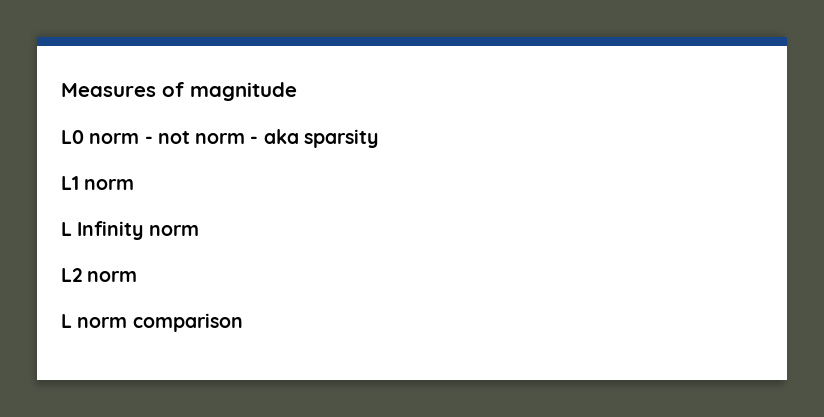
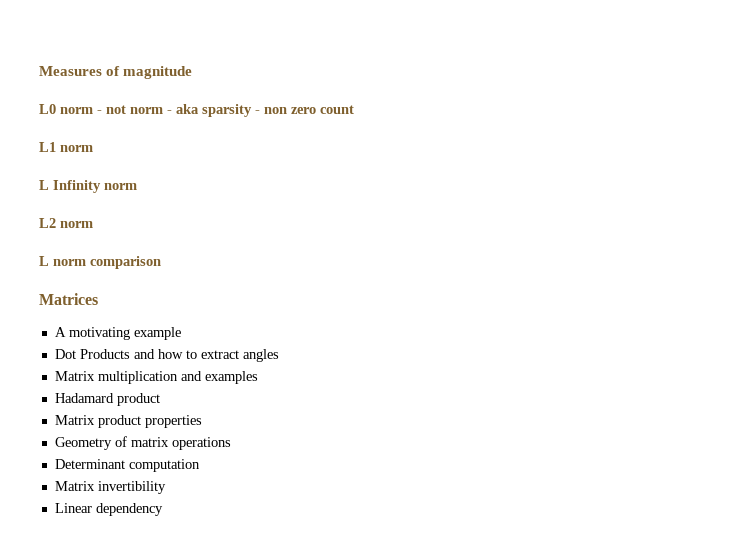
(378, 138) none -> [255,105,354,114] - non zero count
(243, 322) none -> [39,293,98,305] [54,327,181,340] [54,349,279,362] [54,371,258,384] [54,393,160,406] [54,415,202,428] [54,436,231,450] [54,459,200,472] [54,481,166,494] [54,503,163,516] // Matrices // A motivating example // Dot Products and how to extract angles // Matrix multiplication and examples // Hadamard product // Matrix product properties // Geometry of matrix operations // Determinant computation // Matrix invertibility // Linear dependency

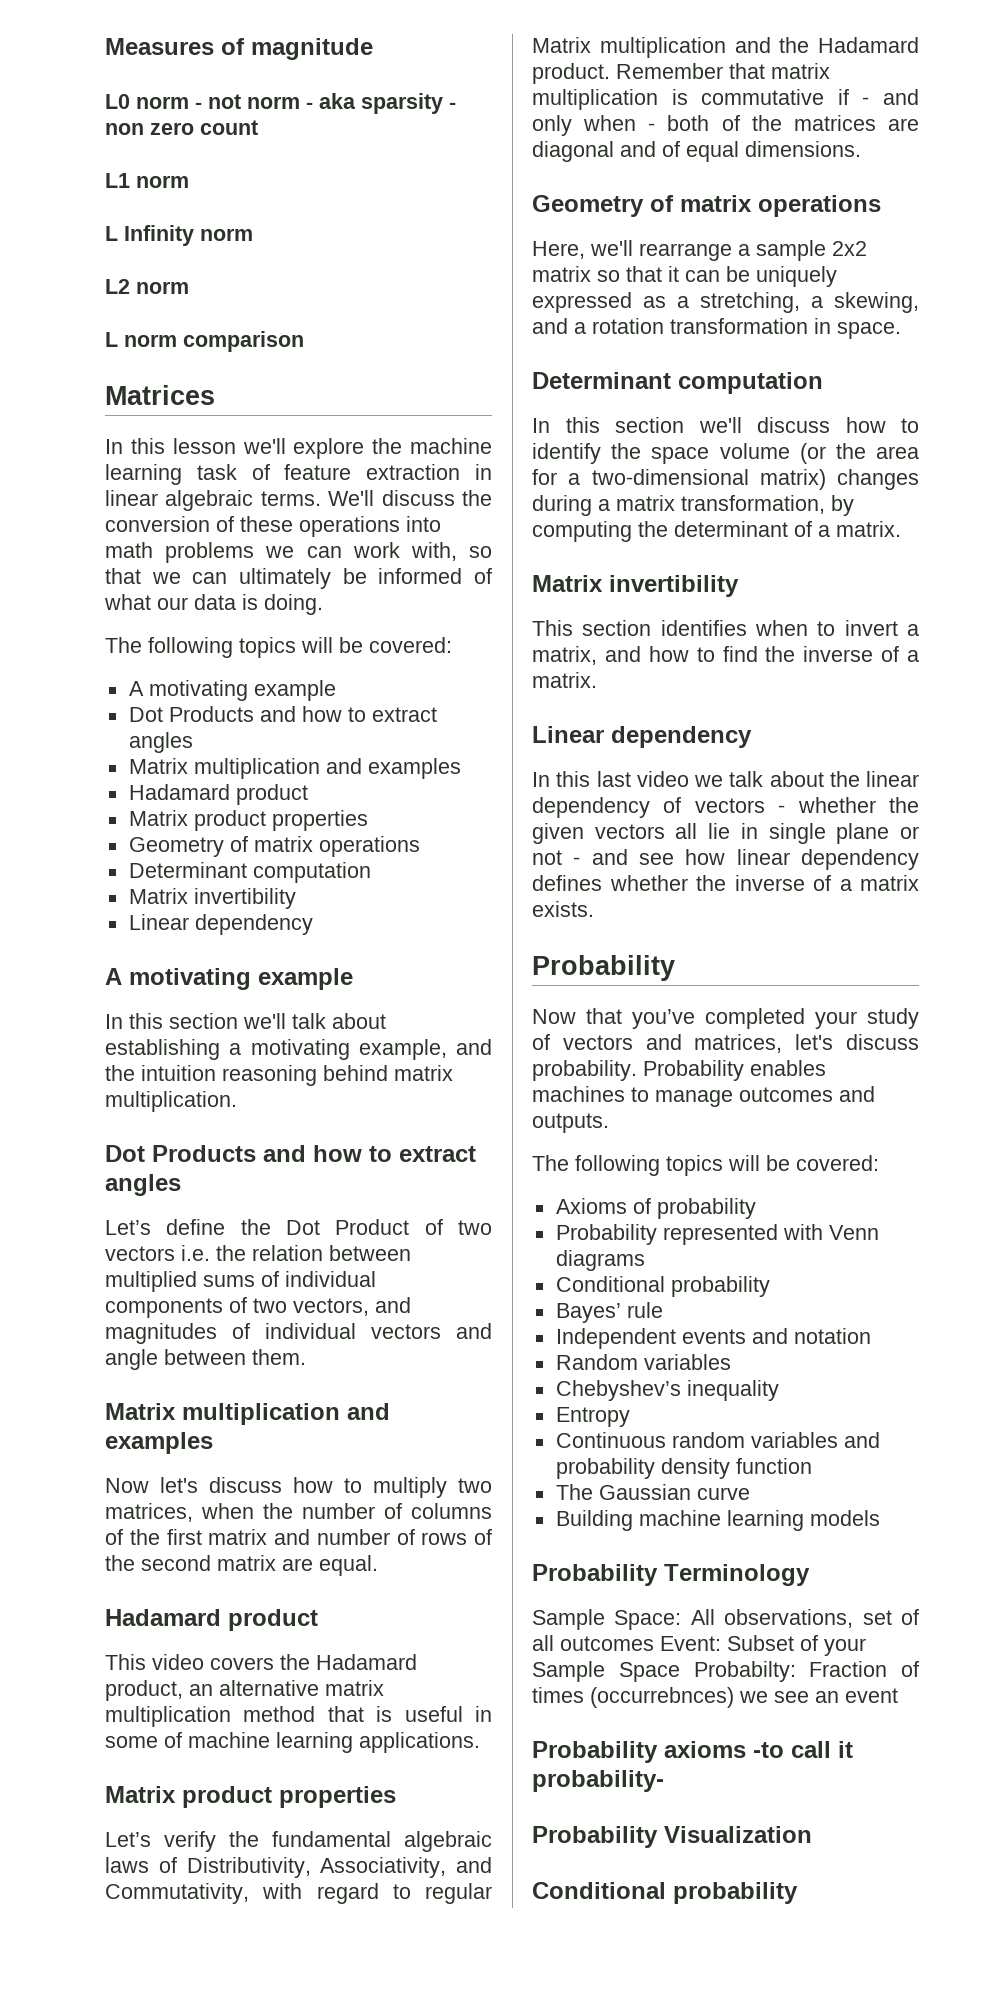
(98, 299) none -> [105,438,492,459] [105,464,493,485] [105,490,492,511] [105,516,441,537] [105,542,492,563] [105,568,492,589] [104,594,323,615] [105,637,452,658] // In this lesson we'll explore the machine learning task of feature extraction in linear algebraic terms. We'll discuss the conversion of these operations into math problems we can work with, so that we can ultimately be informed of what our data is doing. // The following topics will be covered:
(163, 509) none -> [105,968,353,990] [105,1013,386,1029] [105,1039,492,1060] [105,1065,453,1086] [105,1091,237,1112] [105,1145,476,1162] [105,1174,181,1196] [105,1219,492,1235] [105,1245,411,1261] [105,1271,376,1292] [105,1297,411,1318] [105,1323,492,1344] [105,1349,306,1370] [105,1403,390,1425] [105,1432,213,1454] [105,1477,492,1498] [105,1503,492,1522] [105,1529,492,1545] [105,1555,378,1576] [105,1609,318,1631] [105,1654,417,1670] [105,1680,384,1701] [105,1706,492,1727] [105,1732,480,1753] [105,1786,396,1808] [105,1831,492,1852] [105,1857,492,1878] [105,1883,492,1904] [532,37,919,58] [532,63,830,84] [532,89,919,110] [532,115,919,136] [532,141,861,162] [532,195,881,217] [532,240,867,261] [532,266,837,287] [532,292,919,313] [532,318,901,339] [532,372,823,394] [532,417,919,433] [532,443,919,464] [532,469,919,490] [532,495,854,516] [532,521,901,542] [532,575,739,597] [532,620,919,636] [532,646,919,665] [532,672,597,688] [532,726,752,748] [532,771,919,787] [532,797,919,818] [532,823,919,844] [532,849,919,870] [532,875,919,891] [532,901,594,917] [532,955,675,981] [532,1008,919,1029] [532,1034,919,1053] [532,1060,826,1081] [532,1086,875,1107] [532,1113,609,1133] [532,1155,879,1176] [555,1198,756,1219] [555,1224,879,1245] [555,1250,645,1271] [555,1276,770,1297] [555,1302,663,1323] [555,1328,871,1349] [555,1354,731,1370] [555,1380,779,1401] [555,1407,630,1427] [555,1432,880,1448] [555,1458,812,1479] [555,1484,750,1500] [555,1510,880,1531] [532,1564,810,1586] [532,1609,919,1630] [532,1635,866,1656] [532,1661,919,1682] [532,1687,898,1708] [532,1741,853,1763] [532,1770,664,1792] [532,1826,812,1848] [532,1882,798,1904] // A motivating example // In this section we'll talk about establishing a motivating example, and the intuition reasoning behind matrix multiplication. // Dot Products and how to extract angles // Let’s define the Dot Product of two vectors i.e. the relation between multiplied sums of individual components of two vectors, and magnitudes of individual vectors and angle between them. // Matrix multiplication and examples // Now let's discuss how to multiply two matrices, when the number of columns of the first matrix and number of rows of the second matrix are equal. // Hadamard product // This video covers the Hadamard product, an alternative matrix multiplication method that is useful in some of machine learning applications. // Matrix product properties // Let’s verify the fundamental algebraic laws of Distributivity, Associativity, and Commutativity, with regard to regular Matrix multiplication and the Hadamard product. Remember that matrix multiplication is commutative if - and only when - both of the matrices are diagonal and of equal dimensions. // Geometry of matrix operations // Here, we'll rearrange a sample 2x2 matrix so that it can be uniquely expressed as a stretching, a skewing, and a rotation transformation in space. // Determinant computation // In this section we'll discuss how to identify the space volume (or the area for a two-dimensional matrix) changes during a matrix transformation, by computing the determinant of a matrix. // Matrix invertibility // This section identifies when to invert a matrix, and how to find the inverse of a matrix. // Linear dependency // In this last video we talk about the linear dependency of vectors - whether the given vectors all lie in single plane or not - and see how linear dependency defines whether the inverse of a matrix exists. // Probability // Now that you’ve completed your study of vectors and matrices, let's discuss probability. Probability enables machines to manage outcomes and outputs. // The following topics will be covered: // Axioms of probability // Probability represented with Venn diagrams // Conditional probability // Bayes’ rule // Independent events and notation // Random variables // Chebyshev’s inequality // Entropy // Continuous random variables and probability density function // The Gaussian curve // Building machine learning models // Probability Terminology // Sample Space: All observations, set of all outcomes Event: Subset of your Sample Space Probabilty: Fraction of times (occurrebnces) we see an event // Probability axioms -to call it probability- // Probability Visualization // Conditional probability

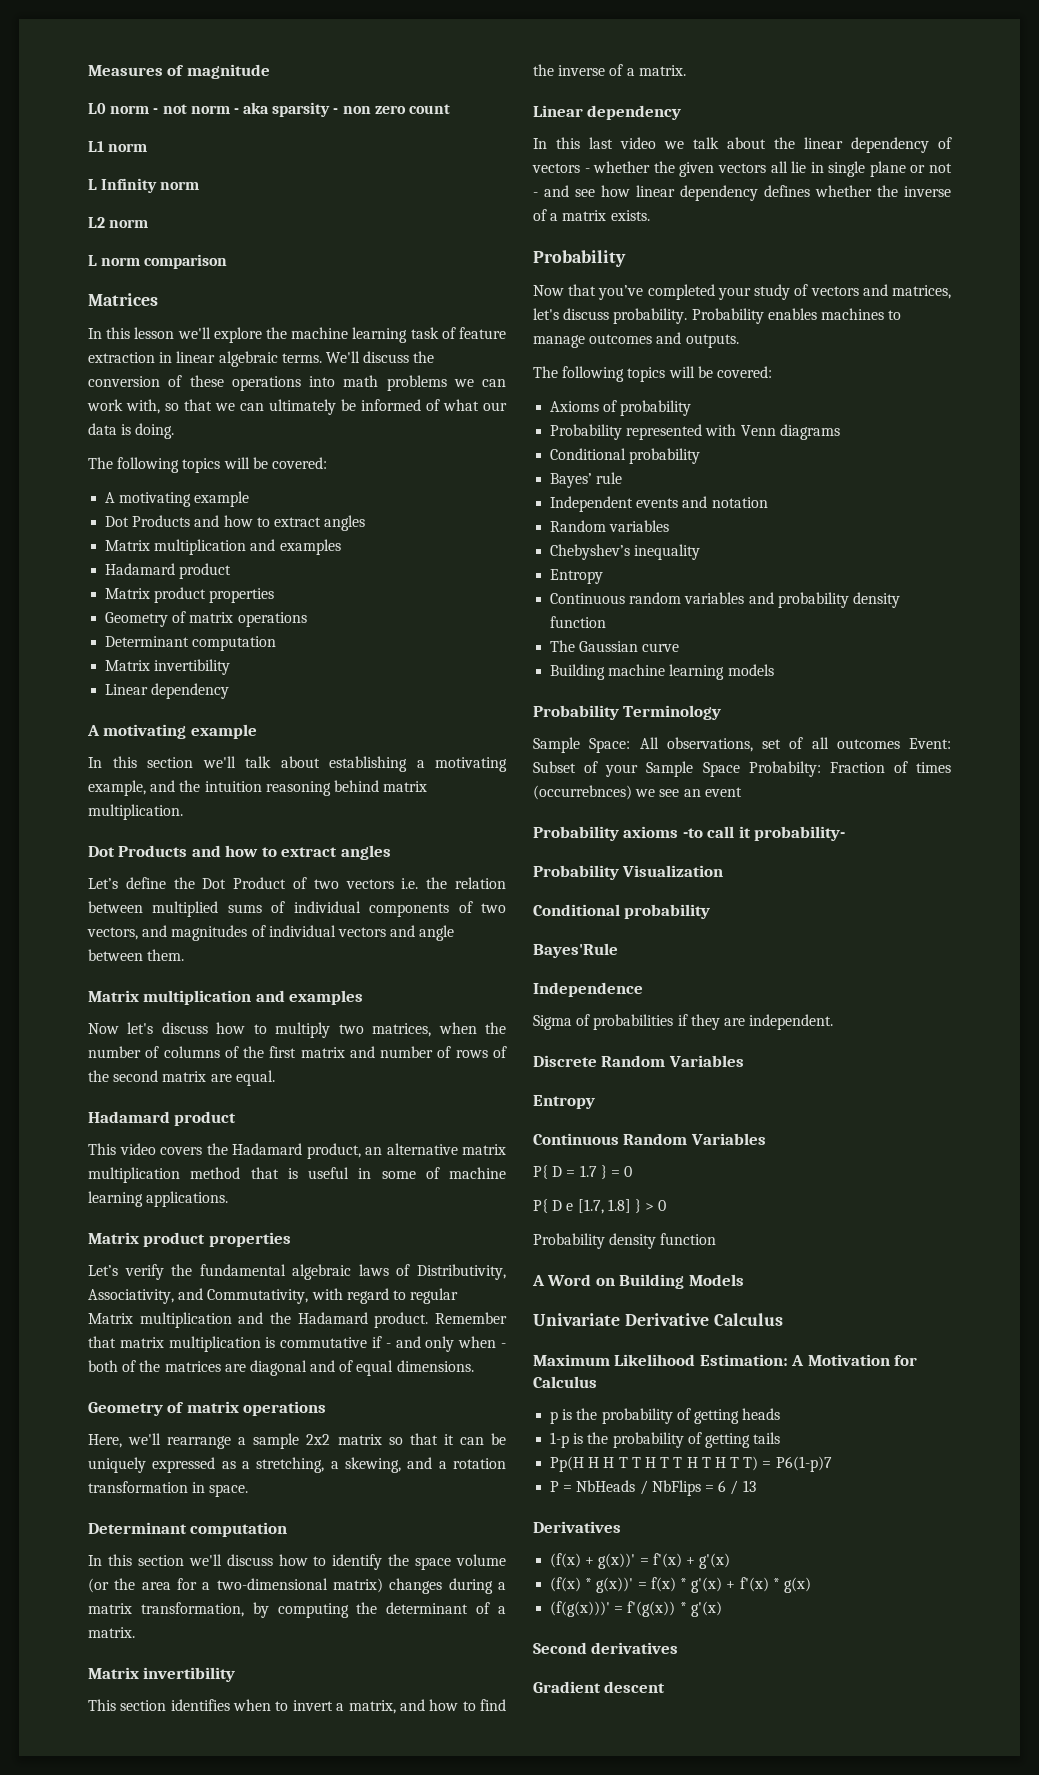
(798, 1893) none -> [533,943,618,958] [533,982,643,997] [533,1014,834,1030] [533,1055,744,1067] [533,1095,595,1109] [533,1133,766,1145] [533,1165,633,1179] [533,1199,667,1214] [533,1233,717,1249] [532,1274,744,1289] [533,1313,783,1326] [533,1354,918,1366] [533,1376,597,1388] [550,1408,781,1424] [550,1432,781,1448] [550,1456,832,1472] [550,1480,756,1496] [533,1521,621,1533] [550,1553,731,1569] [550,1577,811,1593] [550,1601,722,1617] [533,1642,679,1654] [533,1681,666,1693] // Bayes'Rule // Independence // Sigma of probabilities if they are independent. // Discrete Random Variables // Entropy // Continuous Random Variables // P{ D = 1.7 } = 0 // P{ D e [1.7, 1.8] } > 0 // Probability density function // A Word on Building Models // Univariate Derivative Calculus // Maximum Likelihood Estimation: A Motivation for Calculus // p is the probability of getting heads // 1-p is the probability of getting tails // Pp(H H H T T H T T H T H T T) = P6(1-p)7 // P = NbHeads / NbFlips = 6 / 13 // Derivatives // (f(x) + g(x))' = f'(x) + g'(x) // (f(x) * g(x))' = f(x) * g'(x) + f'(x) * g(x) // (f(g(x)))' = f'(g(x)) * g'(x) // Second derivatives // Gradient descent

